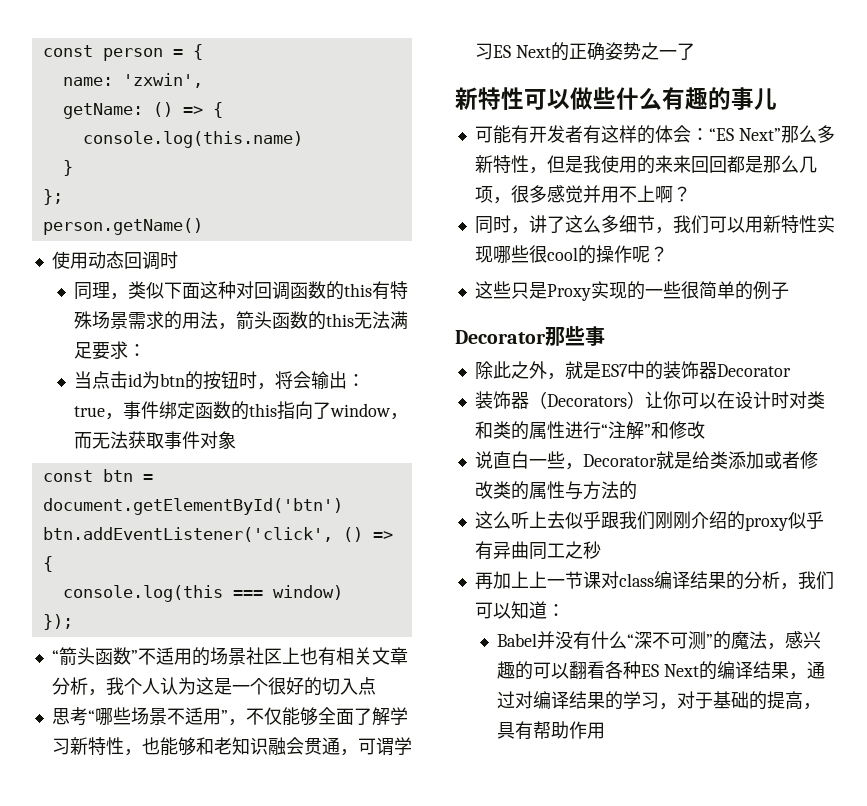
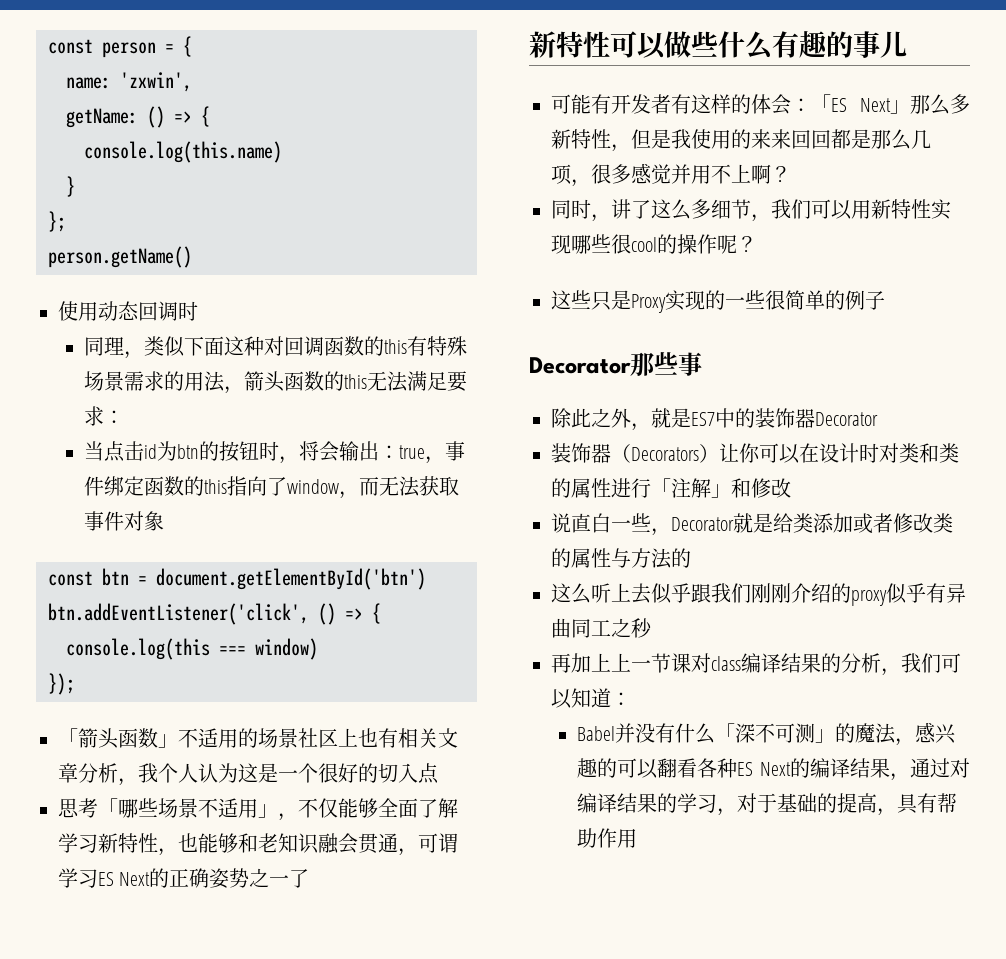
[51,647,138,665] “箭头函数” -> [58,728,178,749] 「箭头函数」
[87,710,95,723] “ -> [98,798,118,816] 「
[220,710,228,723] ” -> [258,804,278,818] 」
[708,128,781,141] “ES Next” -> [811,94,910,114] 「ES Next」
[600,421,651,440] “注解” -> [651,478,731,498] 「注解」
[626,634,634,647] “ -> [715,723,736,741] 「
[705,634,713,647] ” -> [815,729,836,743] 」

